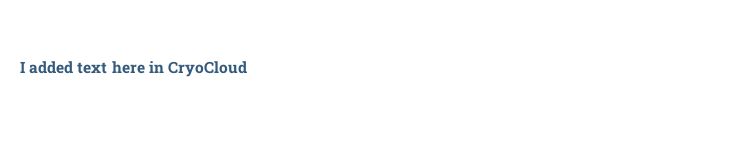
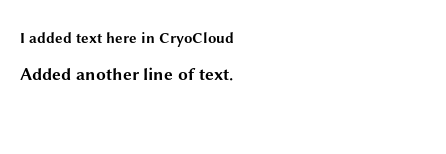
(247, 69) none -> [20,67,233,81] // Added another line of text.

